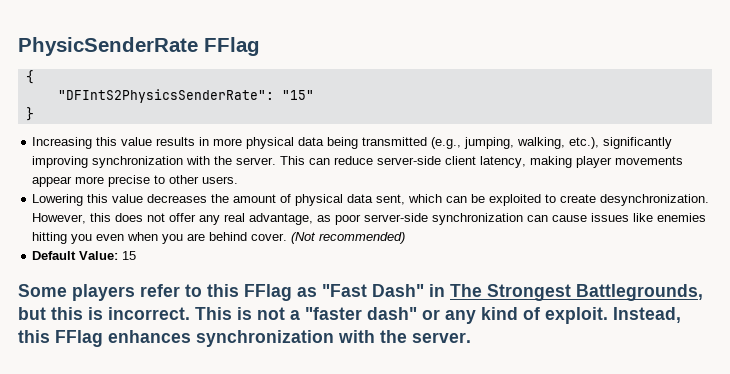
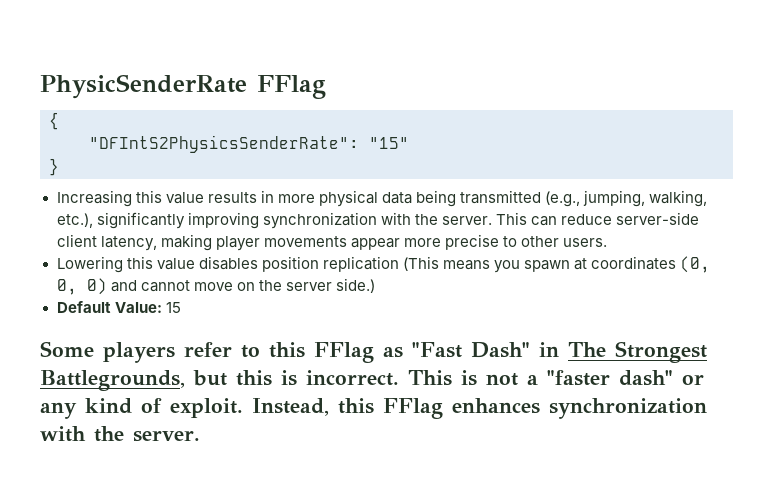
[147,194,710,206] [32,213,707,225] [32,232,406,244] decreases the amount of physical data sent, which can be exploited to create desynchronization. However, this does not offer any real advantage, as poor server-side synchronization can cause issues like enemies hitting you even when you are behind cover. (Not recommended) -> [198,256,711,273] [56,278,375,295] disables position replication (This means you spawn at coordinates (0, 0, 0) and cannot move on the server side.)

